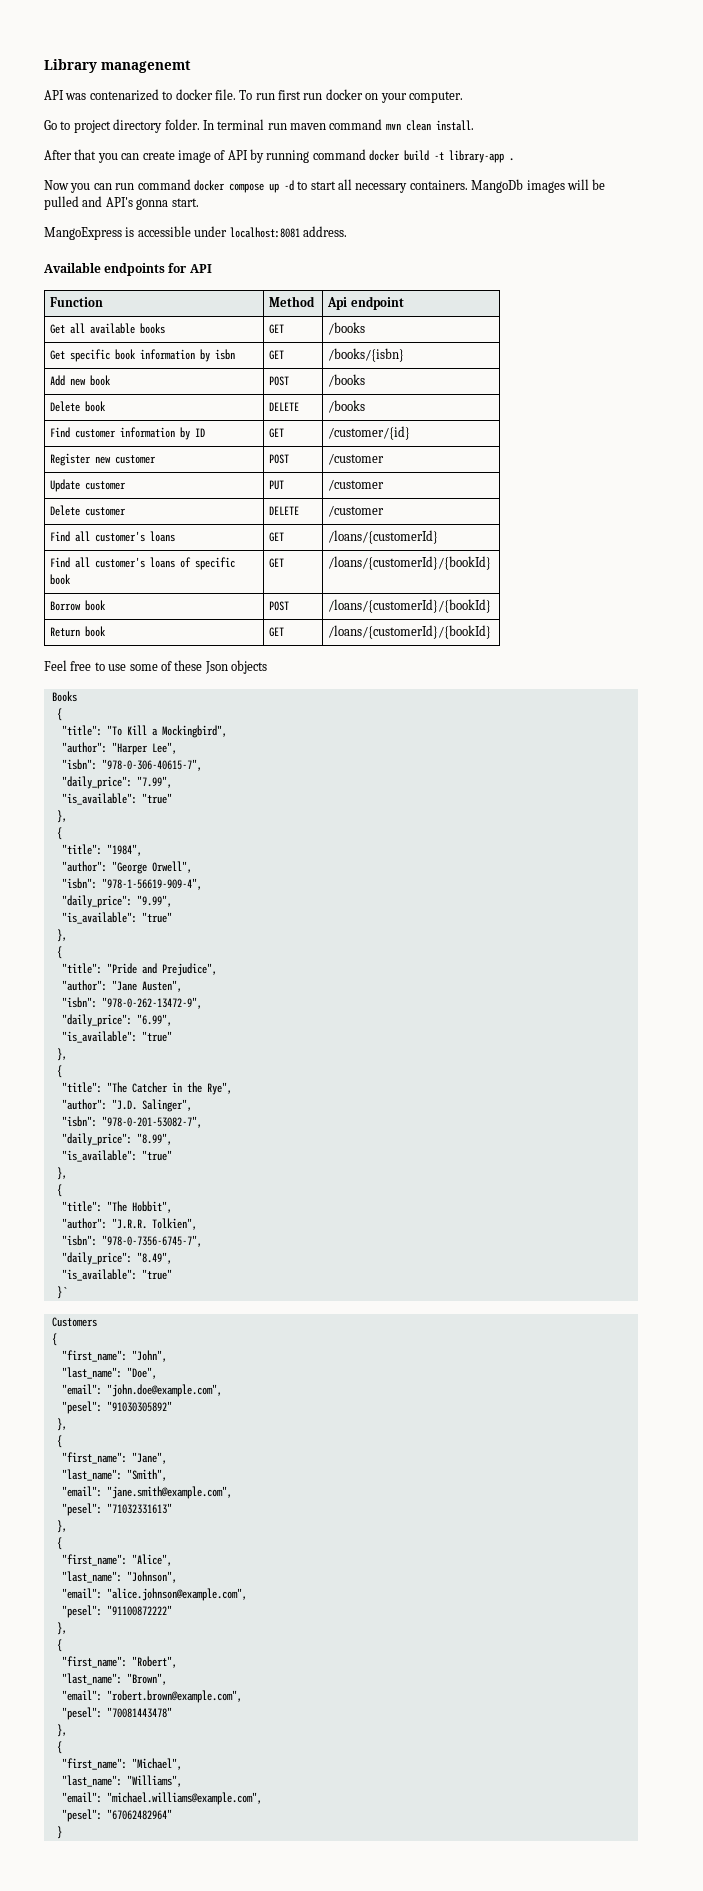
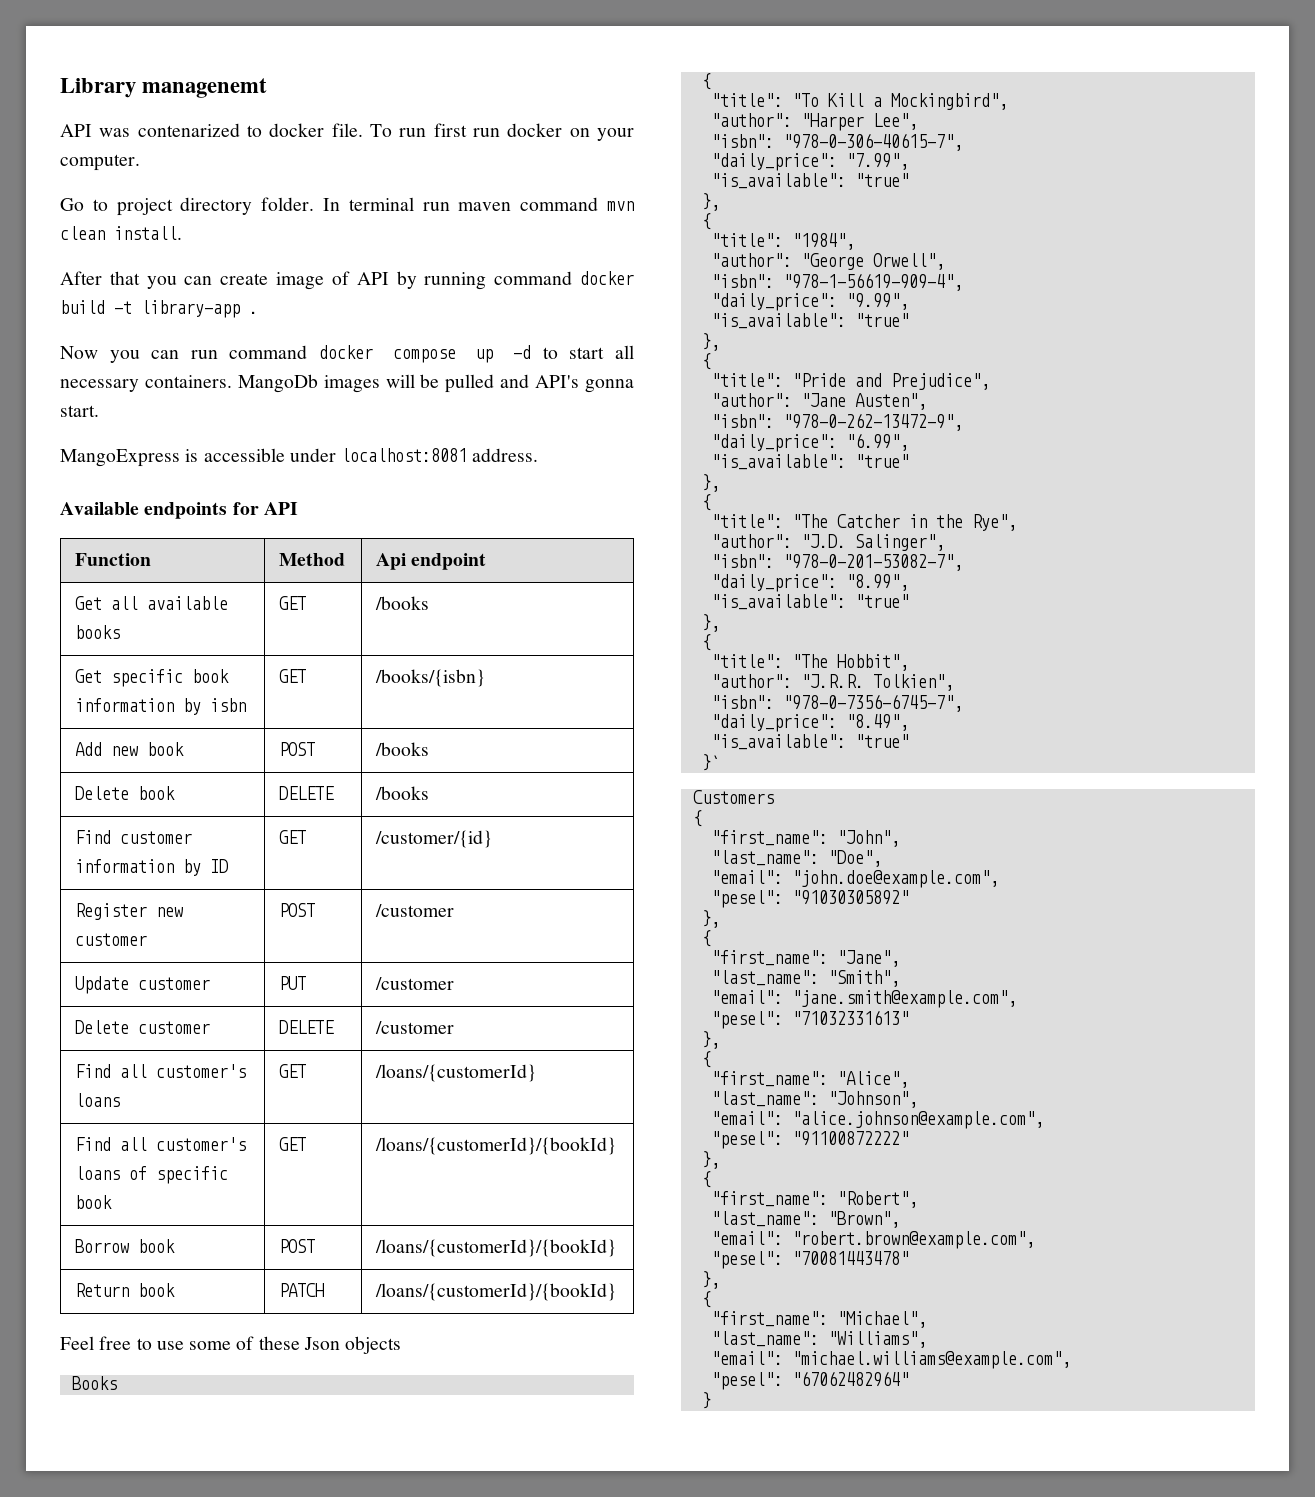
[269,627,285,637] GET -> [279,1283,325,1297] PATCH

